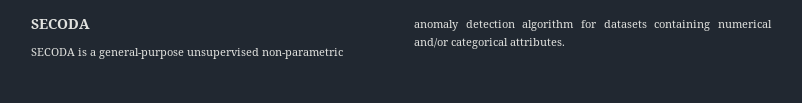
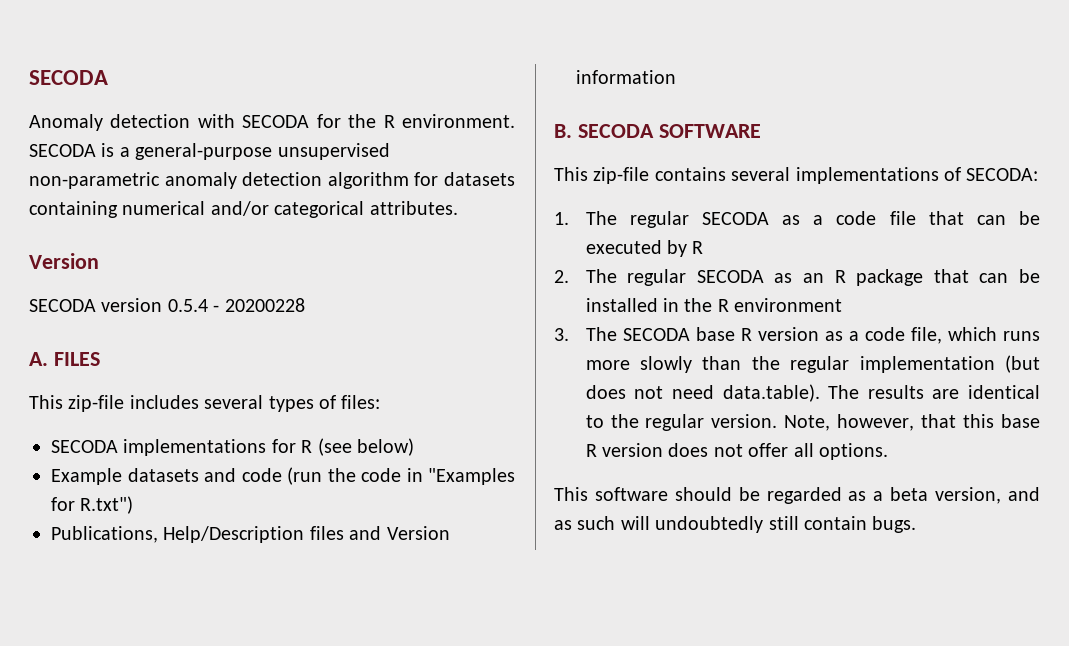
(90, 24) none -> [29,114,515,131] Anomaly detection with SECODA for the R environment.
(565, 42) none -> [29,253,99,269] [29,298,305,312] [29,352,100,366] [29,395,381,412] [51,438,414,456] [51,467,515,485] [51,496,134,514] [51,526,450,543] [576,70,676,84] [554,124,761,138] [554,167,1039,184] [554,211,1040,228] [585,240,704,257] [554,269,1040,286] [585,298,843,312] [554,327,1040,344] [585,355,1040,373] [585,384,1040,402] [585,414,1040,431] [585,443,889,460] [554,487,1040,504] [554,516,917,533] // Version // SECODA version 0.5.4 - 20200228 // A. FILES // This zip-file includes several types of files: // SECODA implementations for R (see below) // Example datasets and code (run the code in "Examples for R.txt") // Publications, Help/Description files and Version information // B. SECODA SOFTWARE // This zip-file contains several implementations of SECODA: // 1. The regular SECODA as a code file that can be executed by R // 2. The regular SECODA as an R package that can be installed in the R environment // 3. The SECODA base R version as a code file, which runs more slowly than the regular implementation (but does not need data.table). The results are identical to the regular version. Note, however, that this base R version does not offer all options. // This software should be regarded as a beta version, and as such will undoubtedly still contain bugs.

